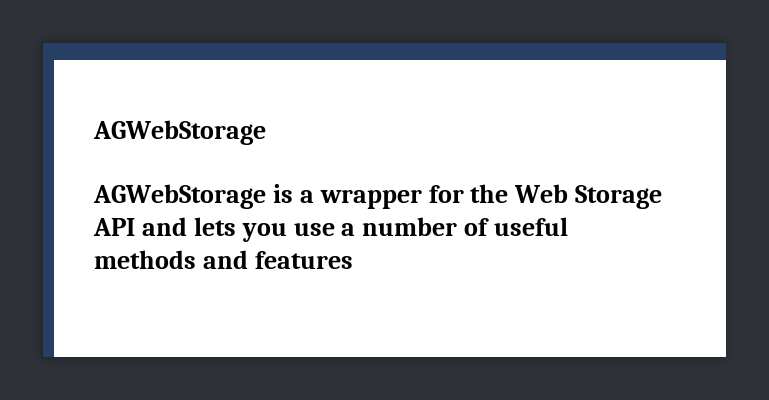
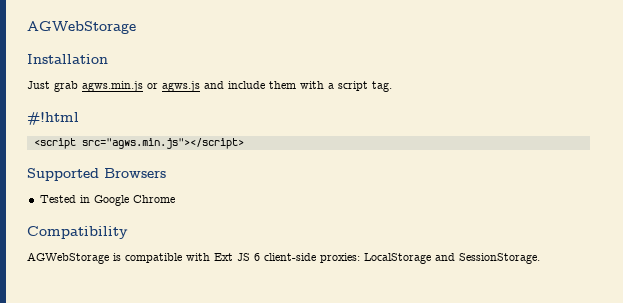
[93,184,663,209] [93,217,569,242] [94,250,353,269] AGWebStorage is a wrapper for the Web Storage API and lets you use a number of useful methods and features -> [27,54,108,64] [27,81,392,92] [27,112,79,125] [33,138,244,149] [27,168,166,181] [39,195,175,206] [27,226,128,239] [27,252,540,264] Installation // Just grab agws.min.js or agws.js and include them with a script tag. // #!html // <script src="agws.min.js"></script> // Supported Browsers // Tested in Google Chrome // Compatibility // AGWebStorage is compatible with Ext JS 6 client-side proxies: LocalStorage and SessionStorage.

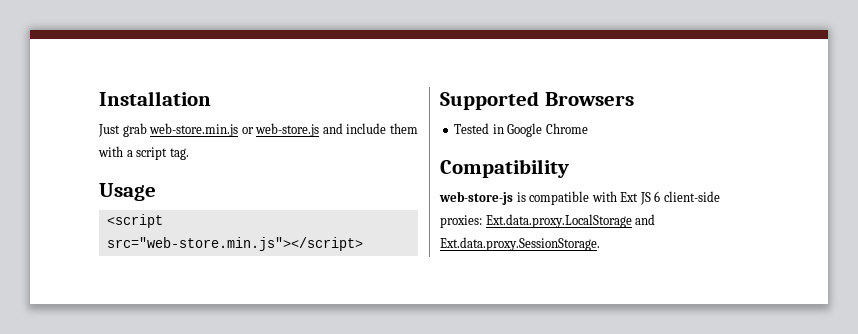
[27,21,136,34] AGWebStorage // -> (99, 98) none
[82,81,200,92] agws.min.js or agws.js -> [149,123,320,137] web-store.min.js or web-store.js
[27,112,79,125] #!html -> [99,183,156,201] Usage
[81,138,244,149] src="agws.min.js"></script> -> [106,237,363,251] src="web-store.min.js"></script>
[27,252,109,264] AGWebStorage -> [439,191,513,205] web-store-js
[364,253,540,264] LocalStorage and SessionStorage. -> [485,214,656,228] [440,237,600,251] Ext.data.proxy.LocalStorage and Ext.data.proxy.SessionStorage.

